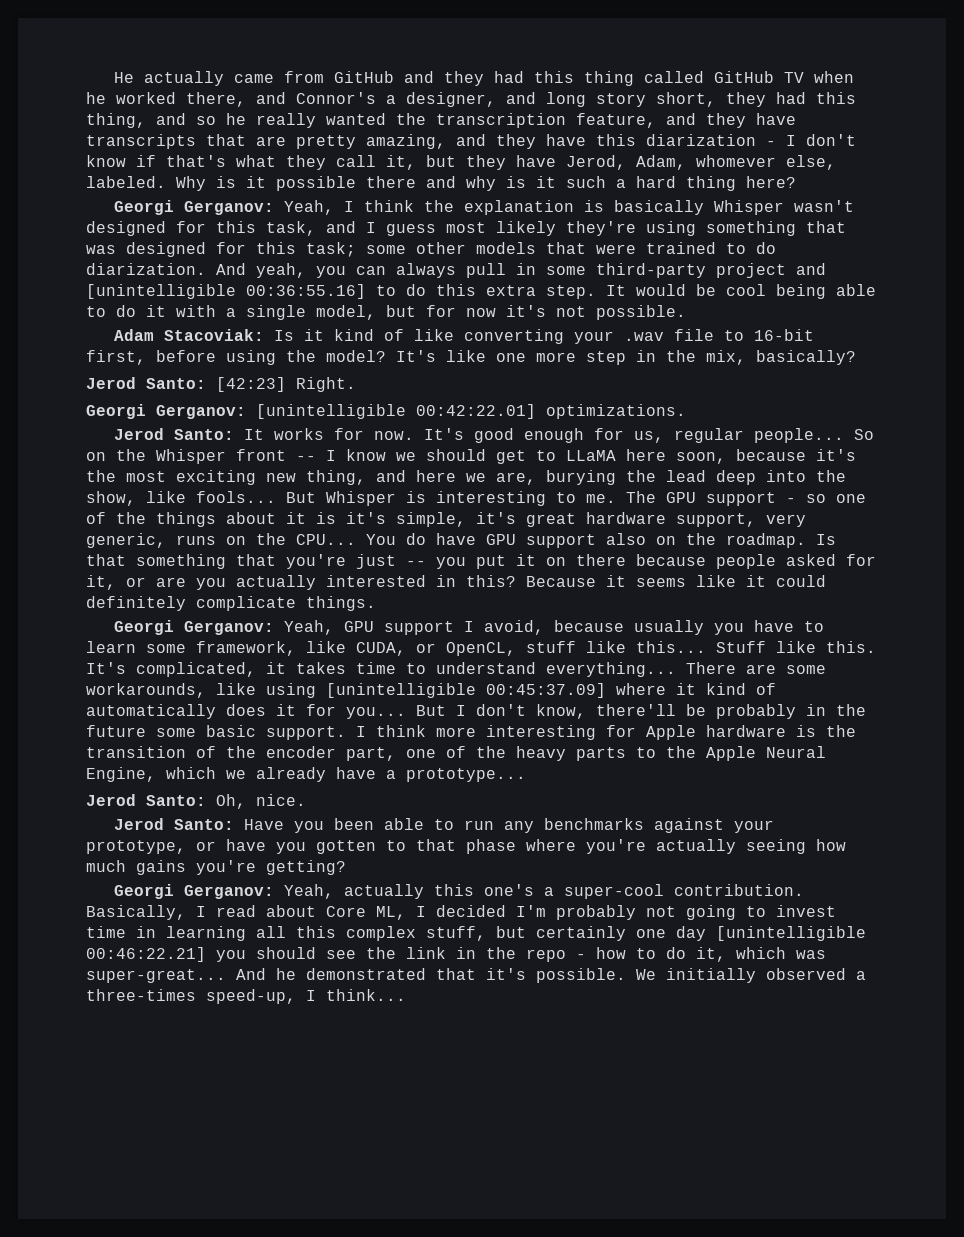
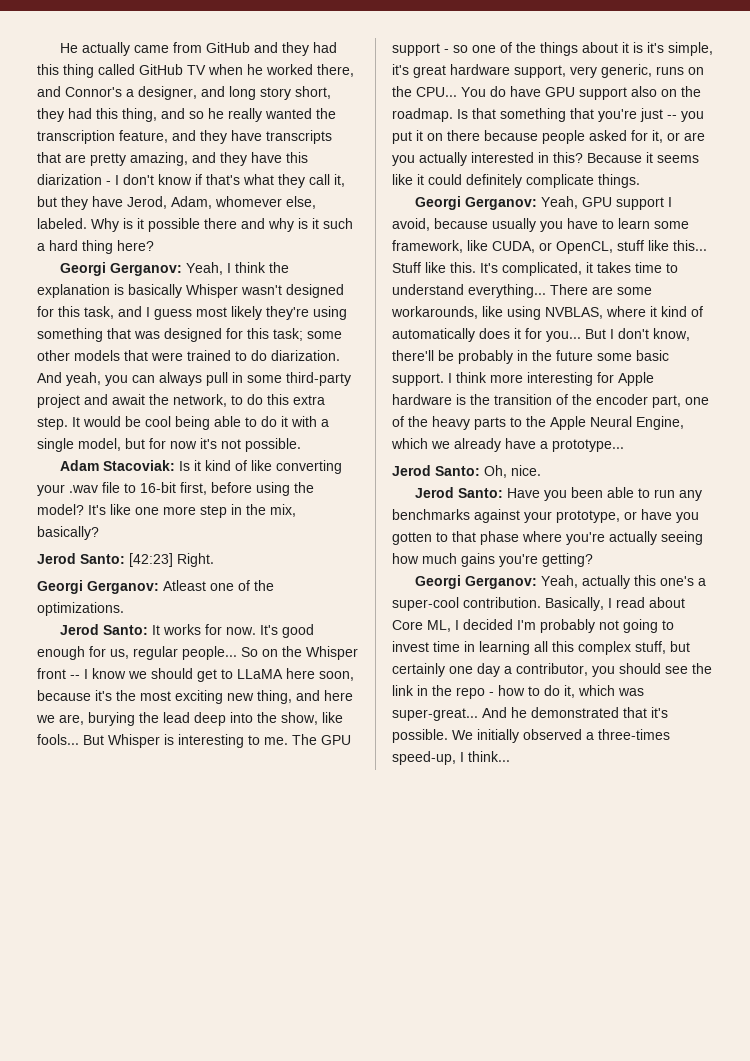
[86,284,366,299] [unintelligible 00:36:55.16] -> [112,394,227,407] await the network,
[256,404,536,419] [unintelligible 00:42:22.01] -> [163,580,274,591] Atleast one of the
[326,683,606,698] [unintelligible 00:45:37.09] -> [545,307,603,319] NVBLAS,
[716,926,866,941] [86,947,206,962] [unintelligible 00:46:22.21] -> [504,663,588,676] a contributor,

